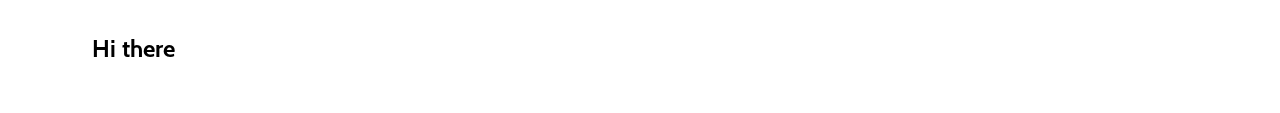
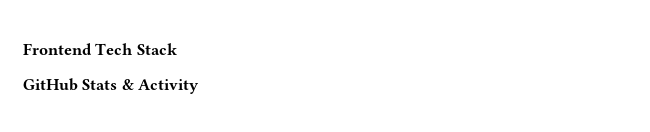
[92,39,176,57] Hi there -> [23,43,177,55] [23,78,200,94] Frontend Tech Stack // GitHub Stats & Activity

